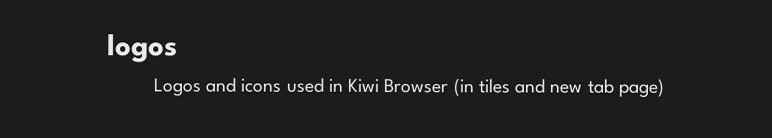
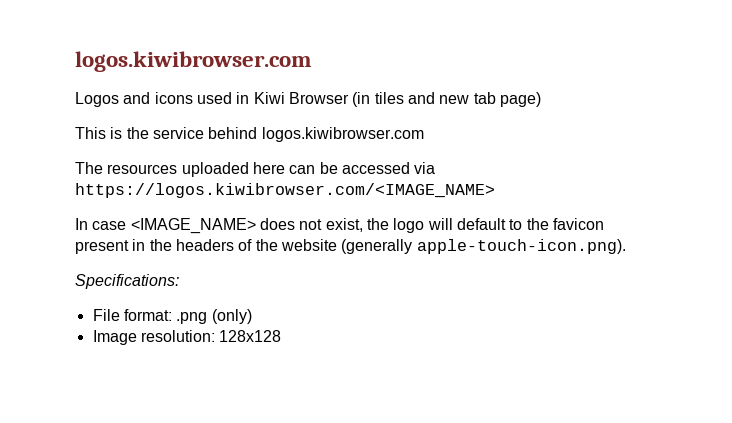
[107,34,178,63] logos -> [75,51,312,72] logos.kiwibrowser.com
(665, 88) none -> [75,127,424,142] [75,162,436,177] [75,183,495,198] [75,218,604,234] [75,239,626,254] [75,274,179,289] [92,309,252,324] [92,330,282,345] // This is the service behind logos.kiwibrowser.com // The resources uploaded here can be accessed via https://logos.kiwibrowser.com/<IMAGE_NAME> // In case <IMAGE_NAME> does not exist, the logo will default to the favicon present in the headers of the website (generally apple-touch-icon.png). // Specifications: // File format: .png (only) // Image resolution: 128x128

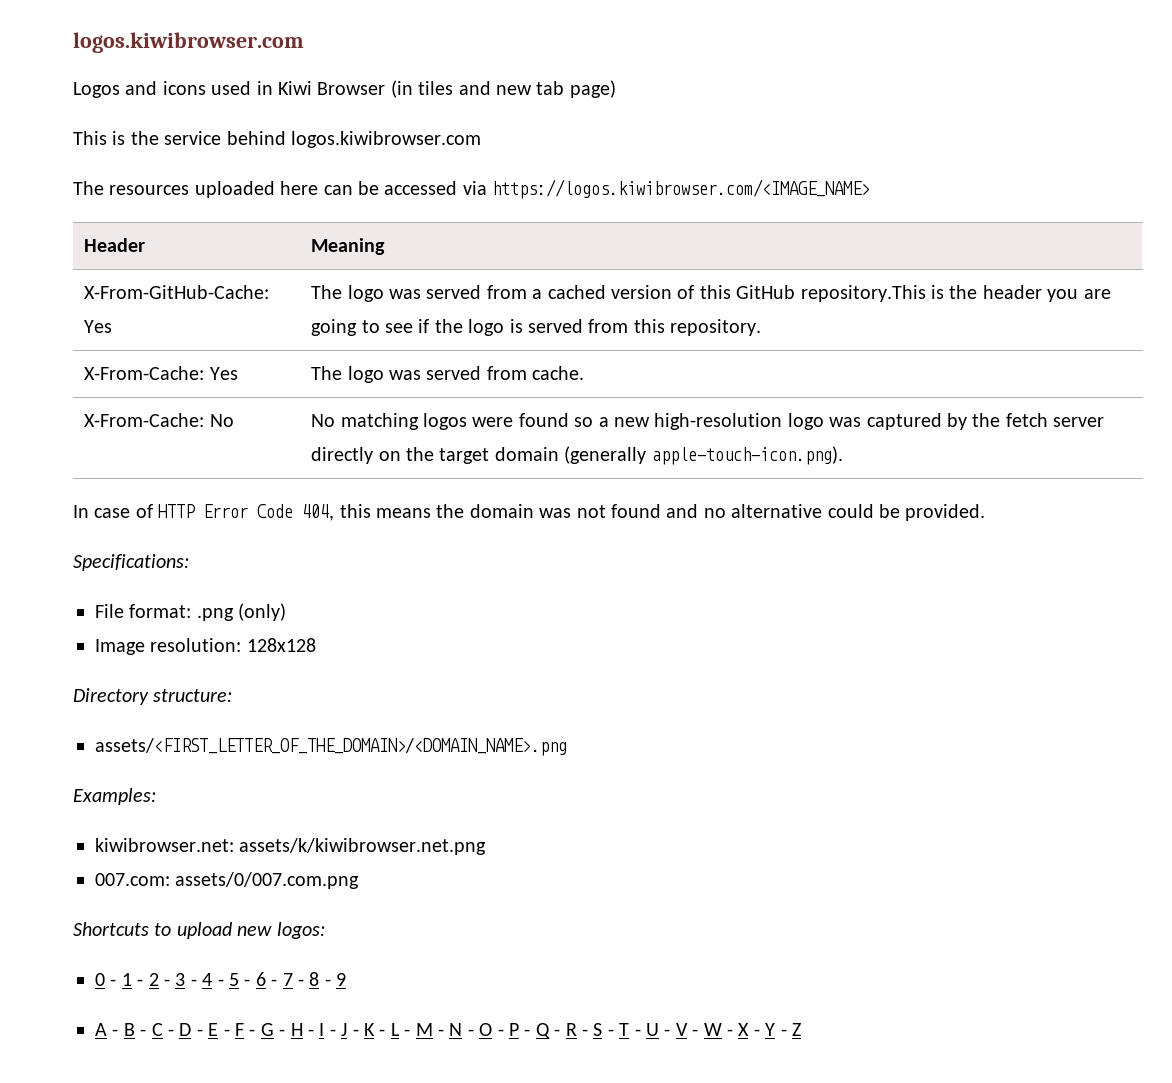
[75,218,604,234] [75,239,626,254] // In case <IMAGE_NAME> does not exist, the logo will default to the favicon present in the headers of the website (generally apple-touch-icon.png). -> [84,238,146,252] [311,238,386,255] [84,285,270,299] [84,320,113,333] [311,285,1111,302] [311,319,762,336] [84,366,238,380] [311,366,585,383] [84,413,234,427] [311,413,1105,430] [311,446,843,465] [73,504,986,521] // Header | Meaning // X-From-GitHub-Cache: Yes | The logo was served from a cached version of this GitHub repository.This is the header you are going to see if the logo is served from this repository. // X-From-Cache: Yes | The logo was served from cache. // X-From-Cache: No | No matching logos were found so a new high-resolution logo was captured by the fetch server directly on the target domain (generally apple-touch-icon.png). // In case of HTTP Error Code 404, this means the domain was not found and no alternative could be provided.
(282, 336) none -> [73,688,233,705] [95,738,567,756] [73,788,156,805] [95,838,487,855] [95,872,360,889] [73,922,325,939] [95,972,347,986] [95,1023,801,1039] // Directory structure: // assets/<FIRST_LETTER_OF_THE_DOMAIN>/<DOMAIN_NAME>.png // Examples: // kiwibrowser.net: assets/k/kiwibrowser.net.png // 007.com: assets/0/007.com.png // Shortcuts to upload new logos: // 0 - 1 - 2 - 3 - 4 - 5 - 6 - 7 - 8 - 9 // A - B - C - D - E - F - G - H - I - J - K - L - M - N - O - P - Q - R - S - T - U - V - W - X - Y - Z

